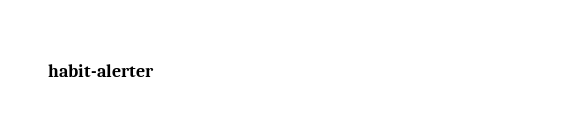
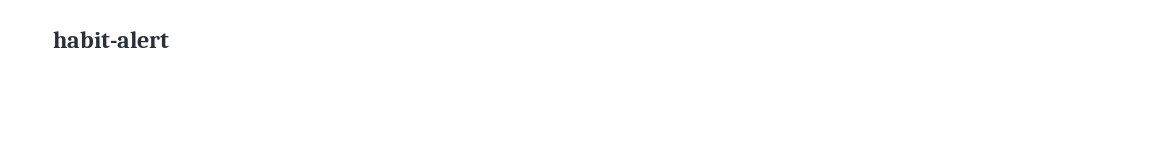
[48,64,154,77] habit-alerter -> [53,31,169,48] habit-alert

